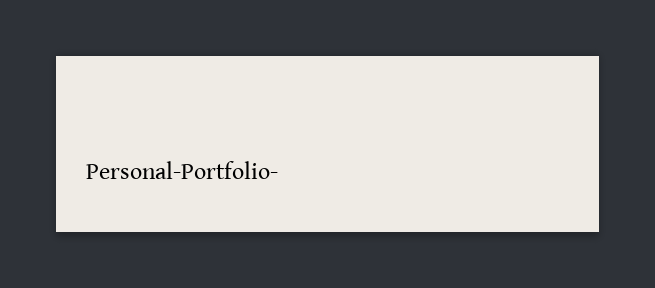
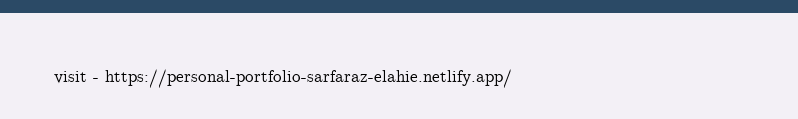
[86,161,278,179] Personal-Portfolio- -> [54,69,512,88] visit - https://personal-portfolio-sarfaraz-elahie.netlify.app/

